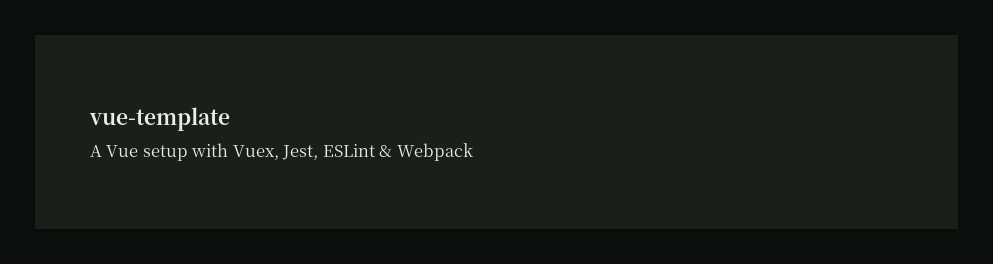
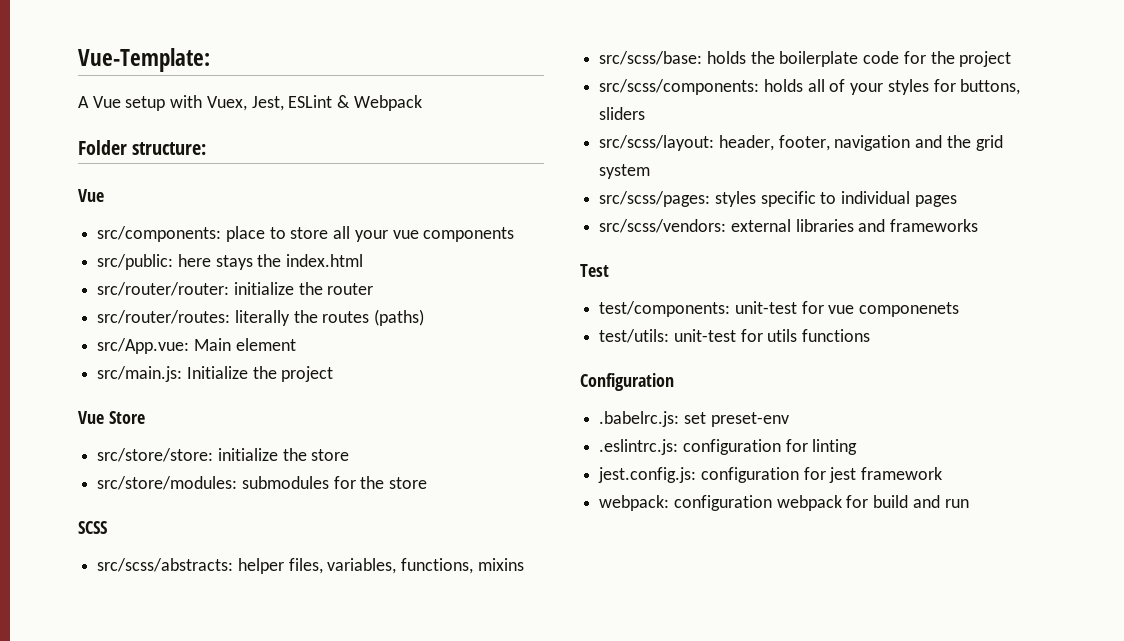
[89,107,230,131] vue-template -> [78,48,210,72] Vue-Template:
(473, 152) none -> [78,140,207,155] [78,189,104,202] [97,226,515,242] [97,254,364,270] [97,282,374,296] [97,309,425,326] [97,338,296,354] [97,366,334,382] [78,411,145,424] [97,448,350,462] [97,476,428,490] [78,521,107,534] [97,558,524,574] [599,51,1012,67] [599,79,1021,95] [599,107,646,120] [599,135,1003,151] [599,164,651,179] [599,191,957,207] [599,219,979,233] [580,264,609,277] [599,301,960,317] [599,329,871,343] [580,373,674,391] [599,411,789,427] [599,439,858,455] [598,467,943,483] [599,495,969,511] // Folder structure: // Vue // src/components: place to store all your vue components // src/public: here stays the index.html // src/router/router: initialize the router // src/router/routes: literally the routes (paths) // src/App.vue: Main element // src/main.js: Initialize the project // Vue Store // src/store/store: initialize the store // src/store/modules: submodules for the store // SCSS // src/scss/abstracts: helper files, variables, functions, mixins // src/scss/base: holds the boilerplate code for the project // src/scss/components: holds all of your styles for buttons, sliders // src/scss/layout: header, footer, navigation and the grid system // src/scss/pages: styles specific to individual pages // src/scss/vendors: external libraries and frameworks // Test // test/components: unit-test for vue componenets // test/utils: unit-test for utils functions // Configuration // .babelrc.js: set preset-env // .eslintrc.js: configuration for linting // jest.config.js: configuration for jest framework // webpack: configuration webpack for build and run

